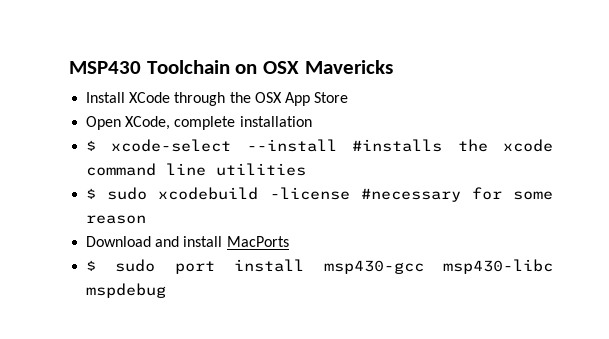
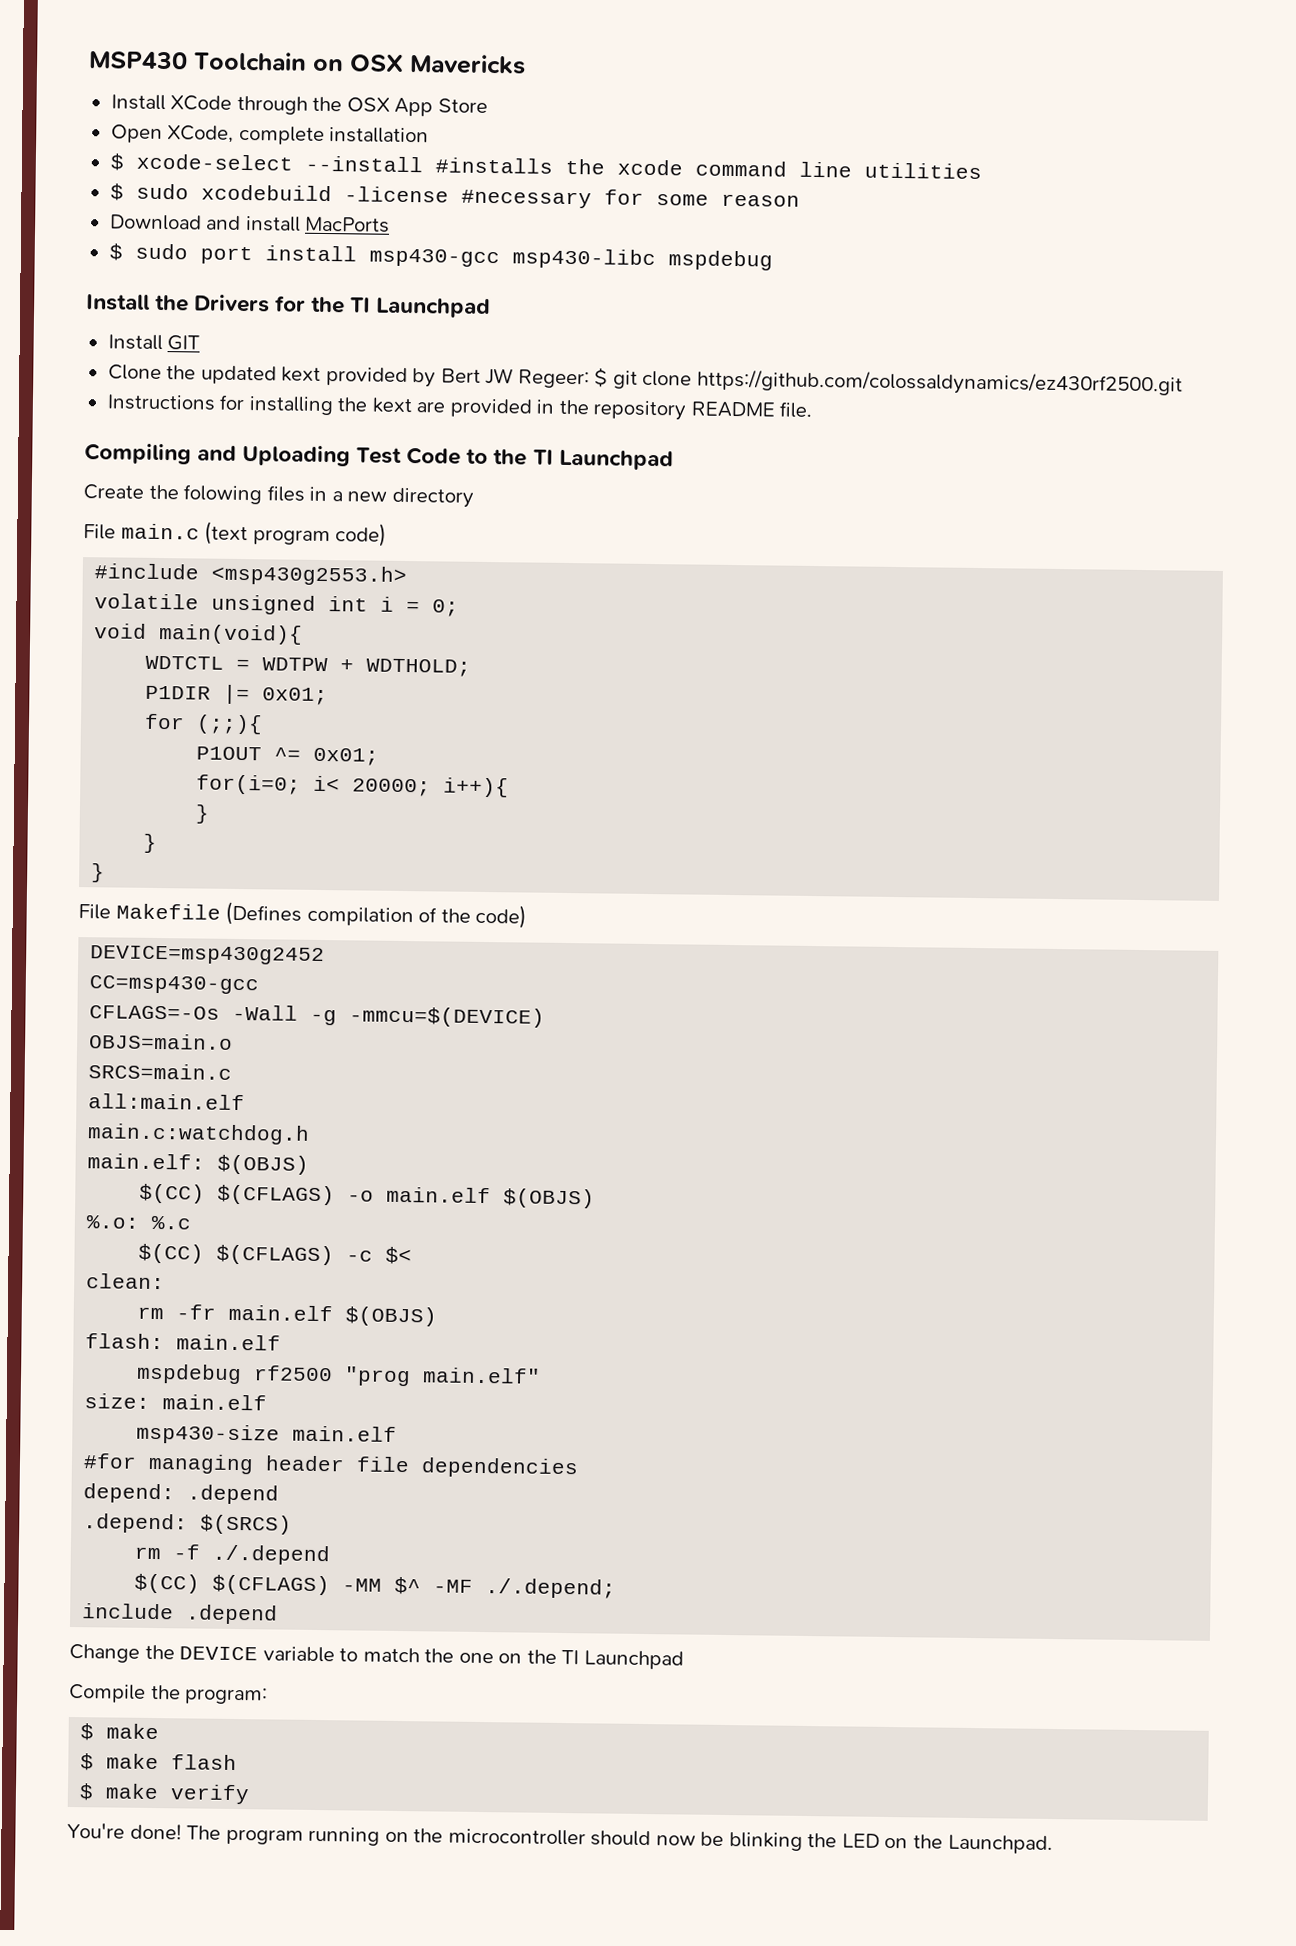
(167, 290) none -> [86,294,492,319] [107,334,201,351] [107,364,1183,397] [106,394,813,421] [84,443,674,471] [83,484,474,508] [83,521,388,547] [94,563,408,587] [94,593,460,617] [94,623,304,645] [145,655,472,677] [145,684,329,706] [144,713,264,735] [196,746,380,766] [196,774,510,798] [195,804,211,824] [143,833,158,853] [91,863,106,883] [78,901,528,929] [90,945,326,966] [89,975,260,995] [89,1004,546,1028] [89,1033,234,1050] [88,1063,233,1080] [88,1093,246,1111] [87,1123,311,1145] [87,1153,310,1175] [139,1183,596,1209] [86,1215,192,1230] [138,1243,413,1266] [86,1273,166,1290] [137,1304,438,1327] [85,1333,282,1351] [136,1363,542,1387] [84,1393,268,1411] [136,1423,398,1445] [83,1453,580,1479] [83,1483,280,1505] [83,1513,293,1535] [134,1544,331,1566] [134,1573,617,1599] [82,1603,279,1625] [69,1643,684,1670] [69,1683,269,1705] [80,1723,160,1741] [80,1753,238,1771] [79,1783,251,1805] [67,1822,1053,1855] // Install the Drivers for the TI Launchpad // Install GIT // Clone the updated kext provided by Bert JW Regeer: $ git clone https://github.com/colossaldynamics/ez430rf2500.git // Instructions for installing the kext are provided in the repository README file. // Compiling and Uploading Test Code to the TI Launchpad // Create the folowing files in a new directory // File main.c (text program code) // #include <msp430g2553.h> // volatile unsigned int i = 0; // void main(void){ // WDTCTL = WDTPW + WDTHOLD; // P1DIR |= 0x01; // for (;;){ // P1OUT ^= 0x01; // for(i=0; i< 20000; i++){ // } // } // } // File Makefile (Defines compilation of the code) // DEVICE=msp430g2452 // CC=msp430-gcc // CFLAGS=-Os -Wall -g -mmcu=$(DEVICE) // OBJS=main.o // SRCS=main.c // all:main.elf // main.c:watchdog.h // main.elf: $(OBJS) // $(CC) $(CFLAGS) -o main.elf $(OBJS) // %.o: %.c // $(CC) $(CFLAGS) -c $< // clean: // rm -fr main.elf $(OBJS) // flash: main.elf // mspdebug rf2500 "prog main.elf" // size: main.elf // msp430-size main.elf // #for managing header file dependencies // depend: .depend // .depend: $(SRCS) // rm -f ./.depend // $(CC) $(CFLAGS) -MM $^ -MF ./.depend; // include .depend // Change the DEVICE variable to match the one on the TI Launchpad // Compile the program: // $ make // $ make flash // $ make verify // You're done! The program running on the microcontroller should now be blinking the LED on the Launchpad.

